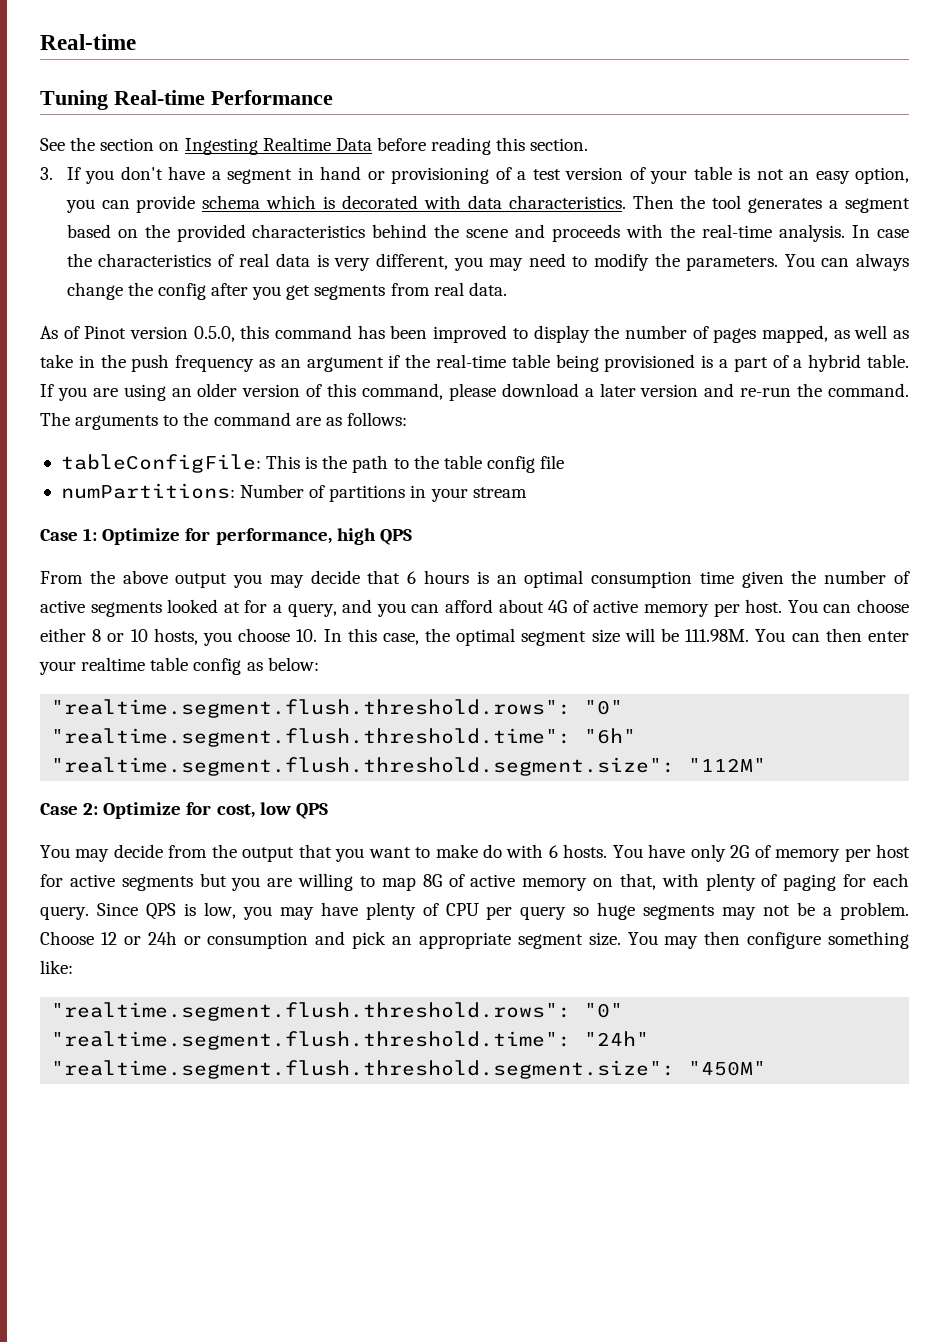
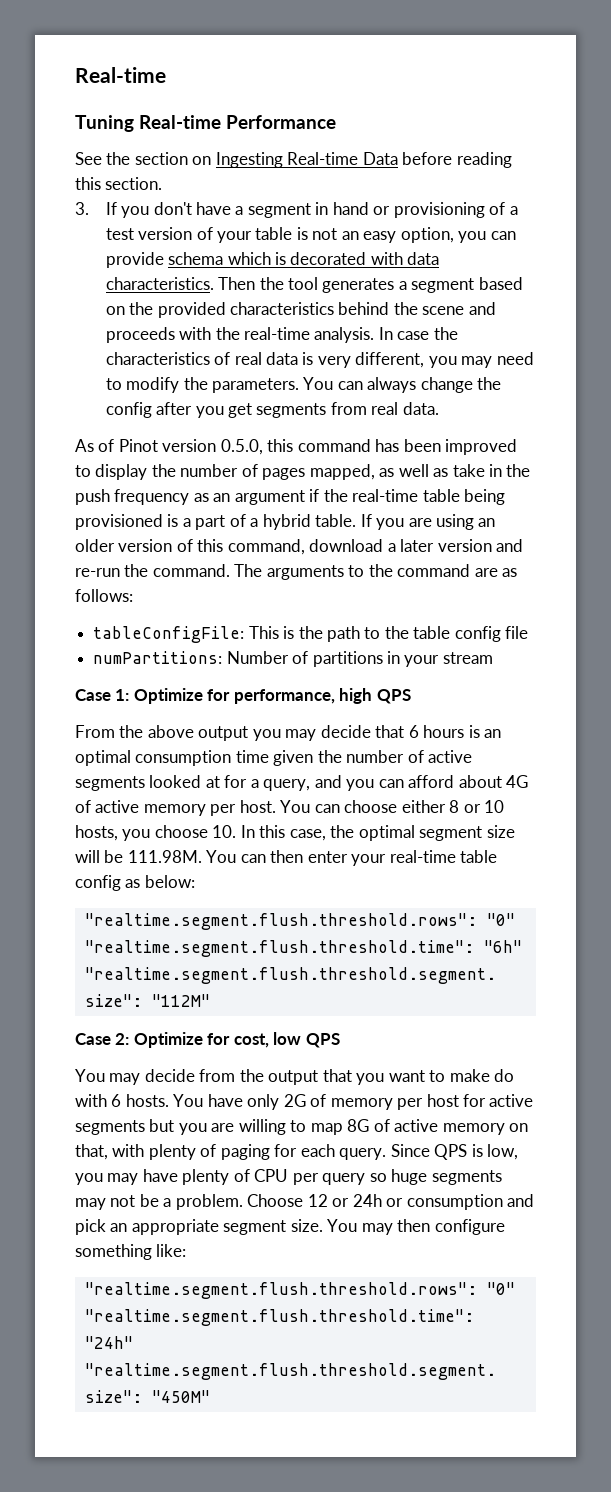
[262,137,331,151] Realtime -> [287,152,359,165] Real-time
[448,383,496,401] please -> (305, 547) none
[81,657,146,671] realtime -> [389,850,456,863] real-time

